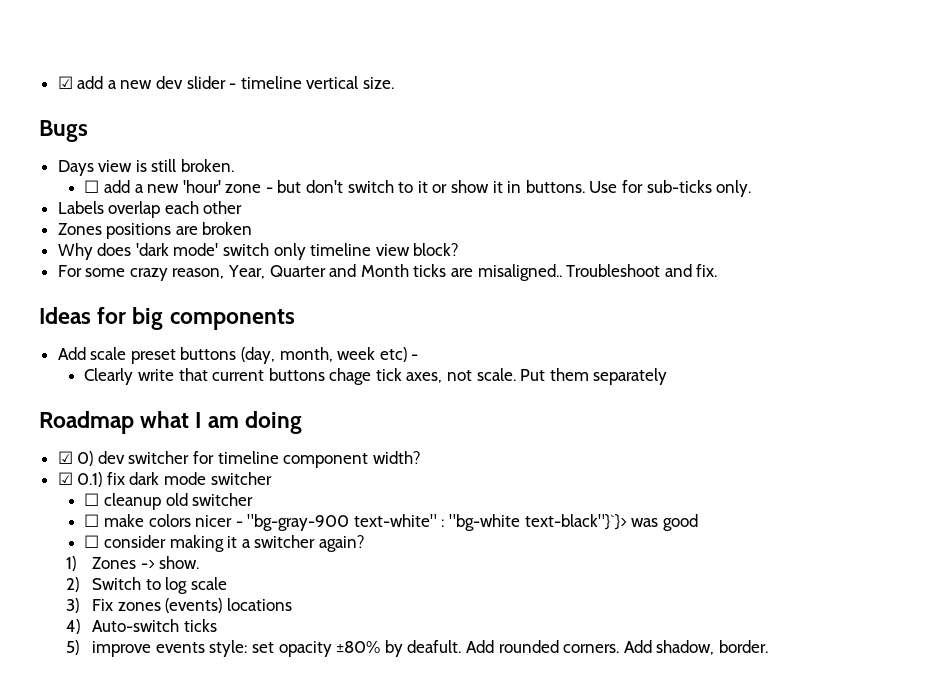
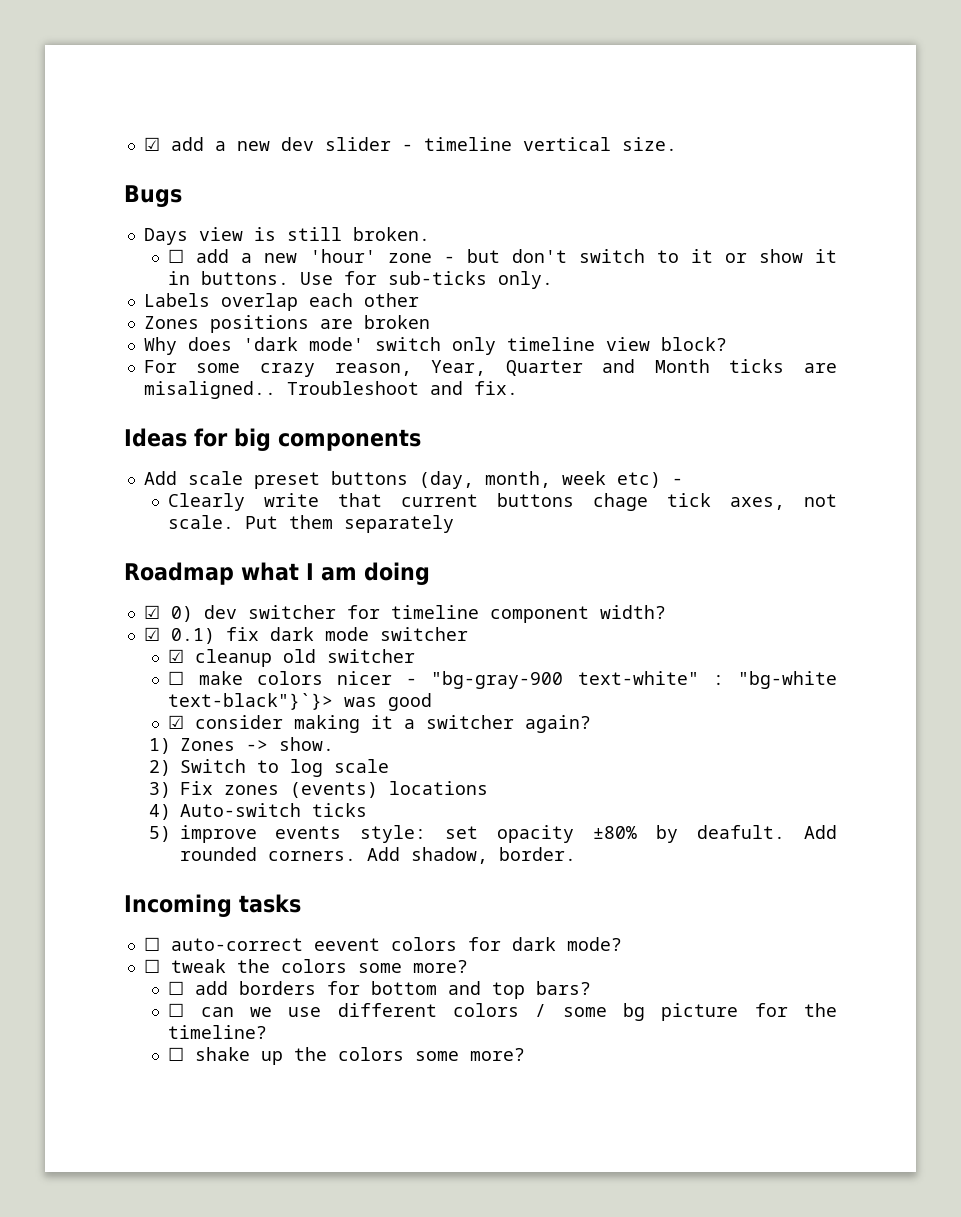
[84,493,100,506] ☐ -> [168,649,185,663] ☑
[84,535,100,548] ☐ -> [168,715,185,729] ☑
(768, 646) none -> [124,894,301,917] [143,937,622,951] [143,959,468,973] [168,981,592,999] [168,1003,838,1021] [168,1025,268,1039] [168,1047,526,1065] // Incoming tasks // ☐ auto-correct eevent colors for dark mode? // ☐ tweak the colors some more? // ☐ add borders for bottom and top bars? // ☐ can we use different colors / some bg picture for the timeline? // ☐ shake up the colors some more?

